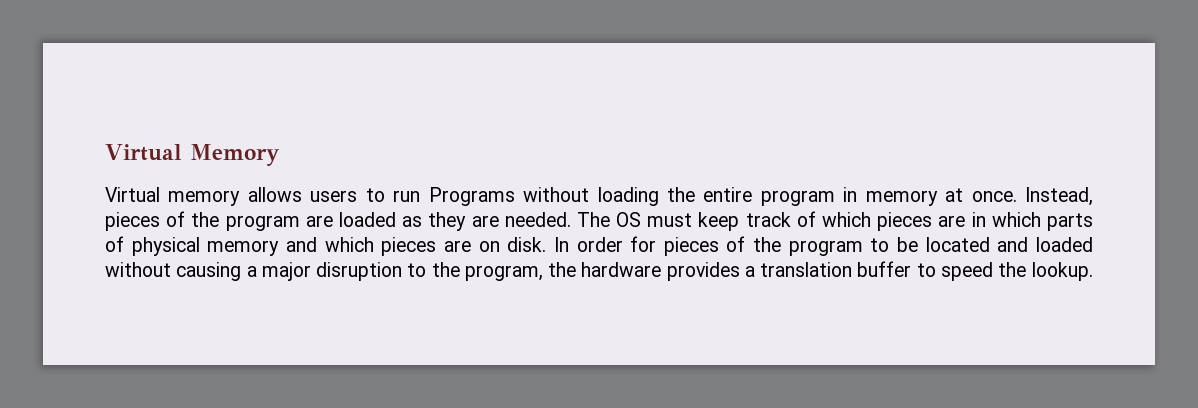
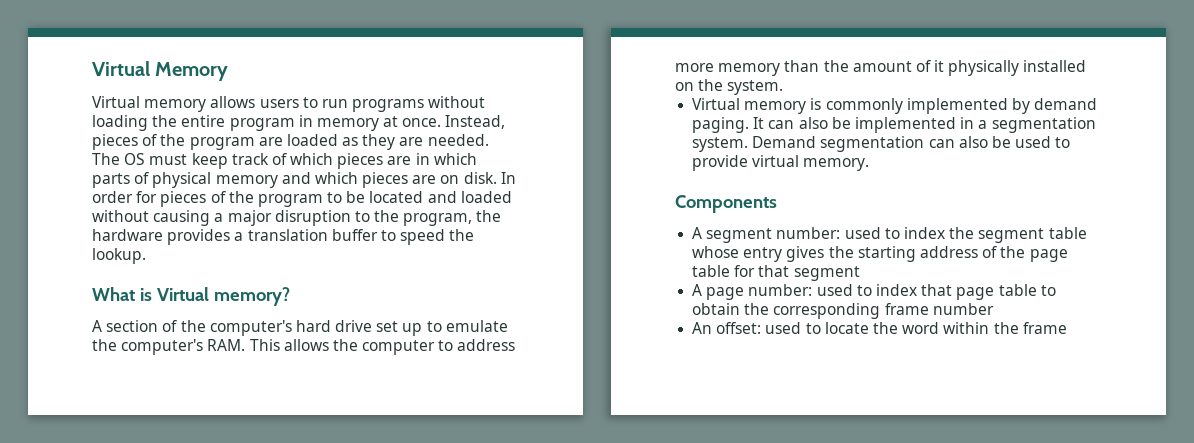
[428,187,515,206] Programs -> [352,99,425,112] programs
(1093, 271) none -> [92,287,290,306] [92,320,508,336] [92,339,516,355] [675,60,1087,76] [675,79,784,95] [692,98,1098,114] [692,117,1096,133] [692,136,1071,152] [692,155,870,171] [675,195,777,213] [692,227,1087,243] [692,246,1068,262] [692,265,860,281] [692,284,1056,300] [692,303,994,319] [692,322,1067,334] // What is Virtual memory? // A section of the computer's hard drive set up to emulate the computer's RAM. This allows the computer to address more memory than the amount of it physically installed on the system. // Virtual memory is commonly implemented by demand paging. It can also be implemented in a segmentation system. Demand segmentation can also be used to provide virtual memory. // Components // A segment number: used to index the segment table whose entry gives the starting address of the page table for that segment // A page number: used to index that page table to obtain the corresponding frame number // An offset: used to locate the word within the frame

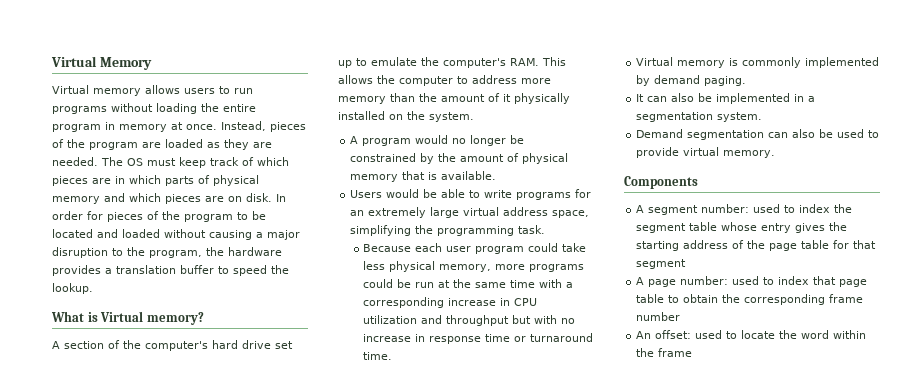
(784, 87) none -> [350,135,525,146] [350,153,569,164] [350,171,497,182] [350,189,592,200] [350,207,590,218] [350,225,546,236] [363,243,587,254] [363,261,585,272] [363,279,574,288] [363,297,538,308] [363,315,576,326] [363,333,594,344] [363,352,393,360] // A program would no longer be constrained by the amount of physical memory that is available. // Users would be able to write programs for an extremely large virtual address space, simplifying the programming task. // Because each user program could take less physical memory, more programs could be run at the same time with a corresponding increase in CPU utilization and throughput but with no increase in response time or turnaround time.
(750, 125) none -> (747, 81) //
(749, 144) none -> (763, 117) //

